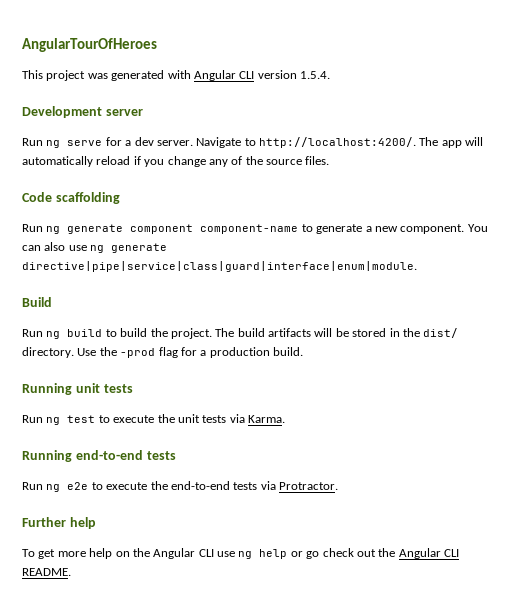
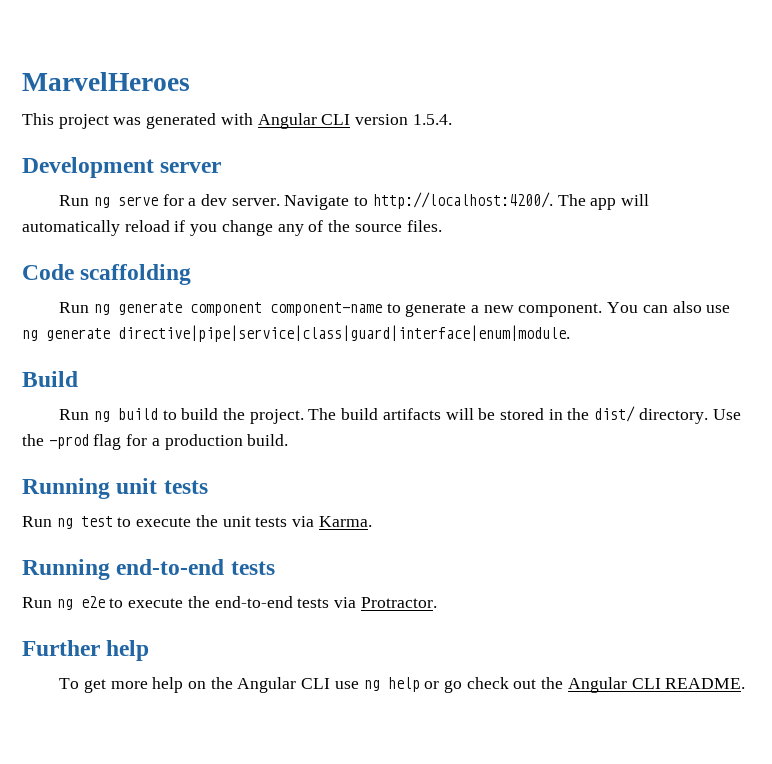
[22,38,157,52] AngularTourOfHeroes -> [22,72,190,91] MarvelHeroes

